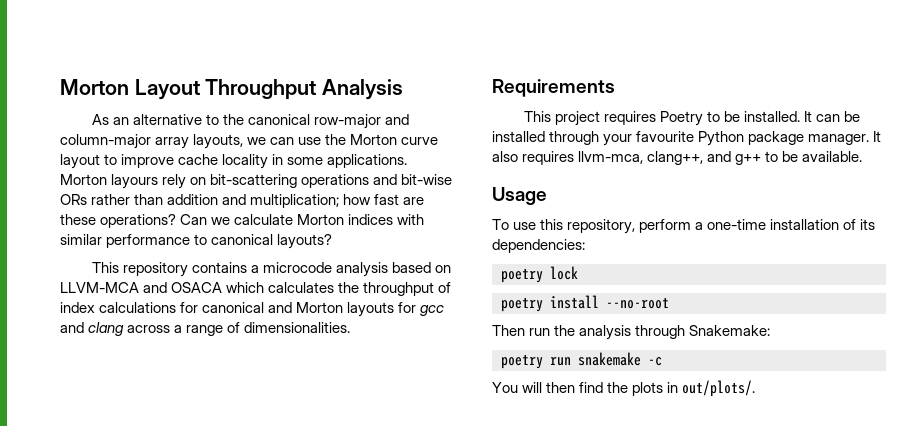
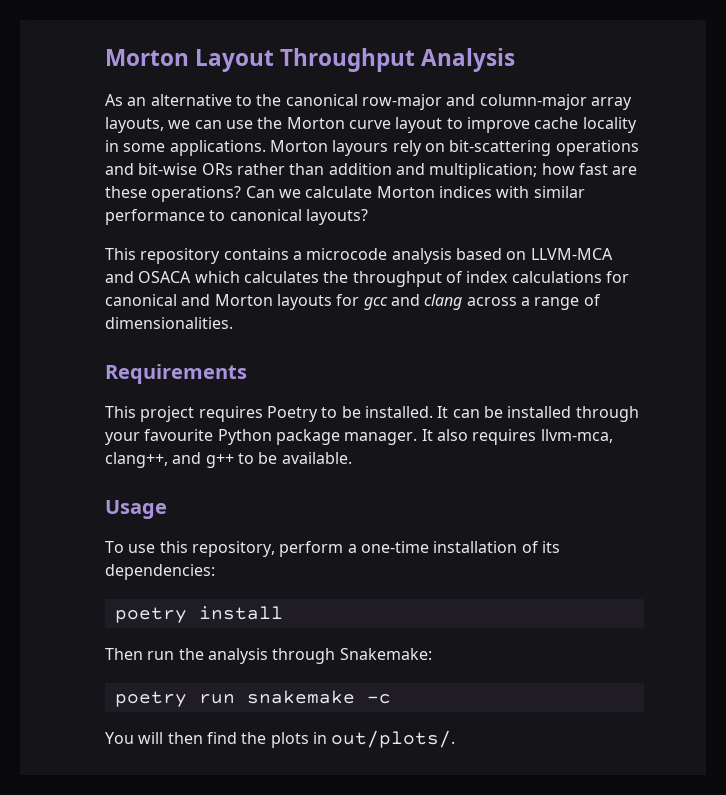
[501,266,578,283] // poetry lock -> (215, 572) none
[606,298,669,309] --no-root -> (283, 613) none

